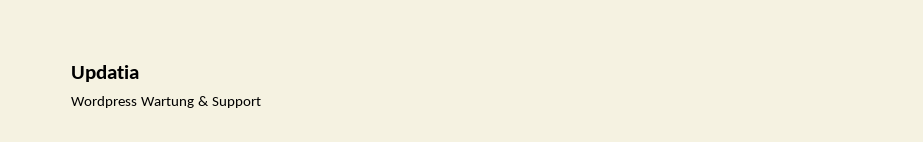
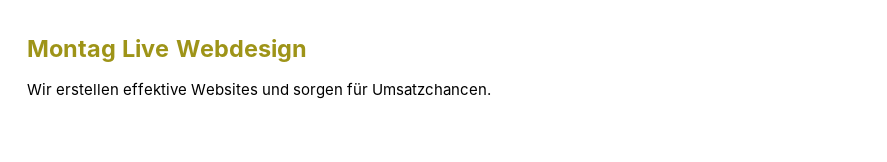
[71,65,139,82] [71,96,261,108] Updatia // Wordpress Wartung & Support -> [27,39,307,62] [27,82,492,99] Montag Live Webdesign // Wir erstellen effektive Websites und sorgen für Umsatzchancen.

